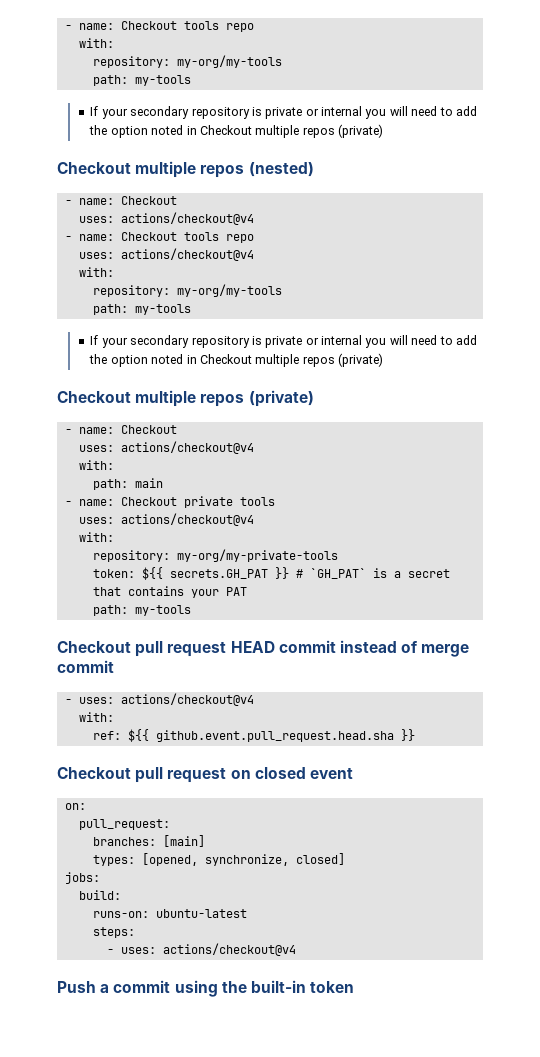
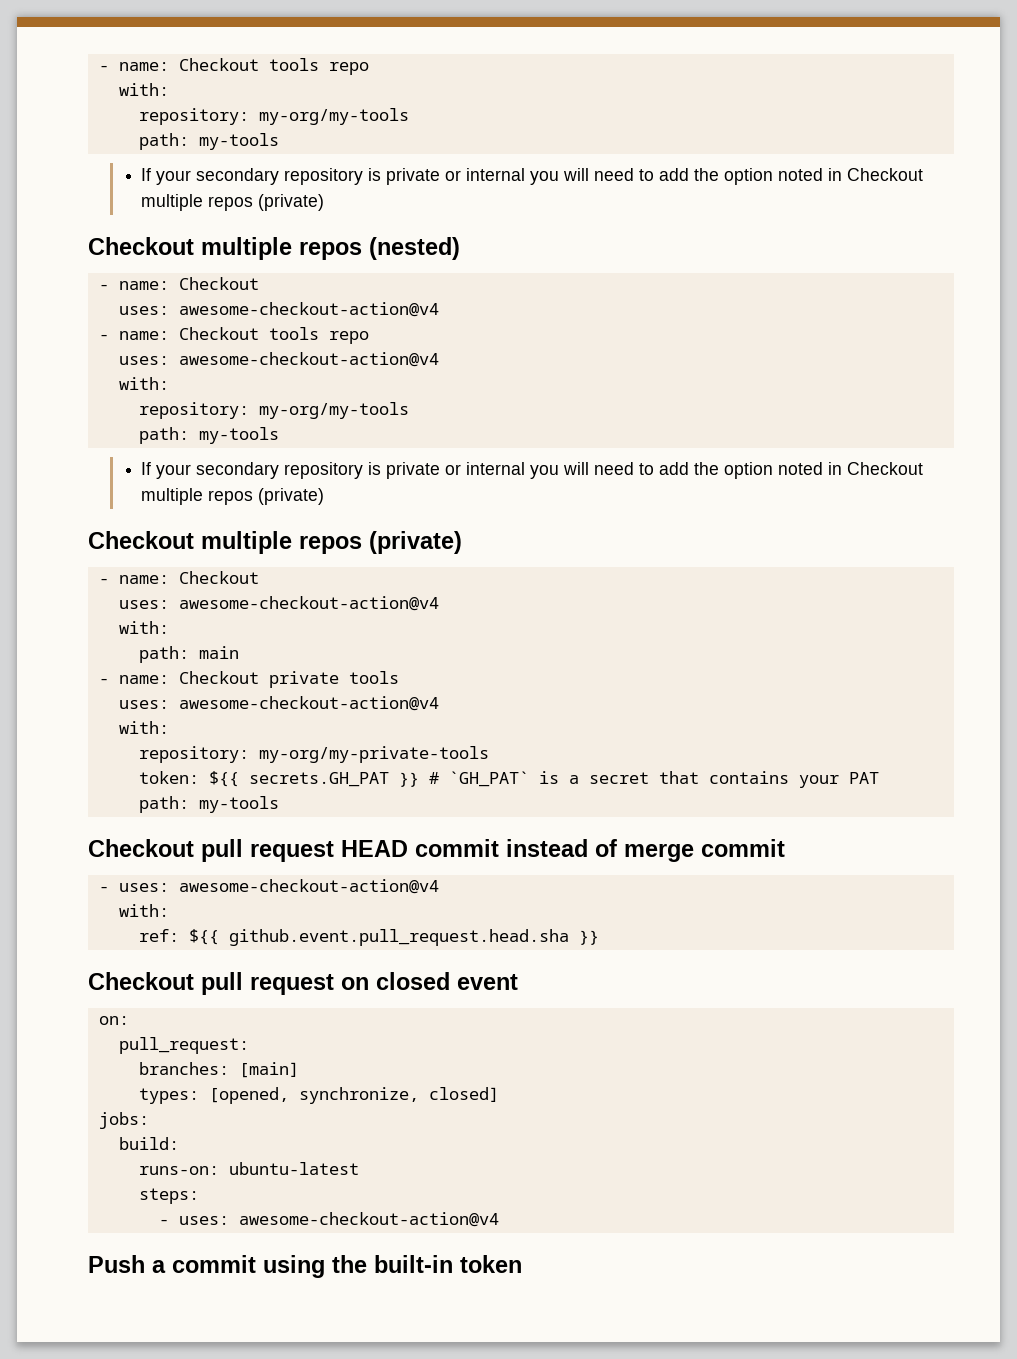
[120,212,254,225] actions/checkout@v4 -> [178,302,439,317] awesome-checkout-action@v4
[120,248,254,261] actions/checkout@v4 -> [178,352,439,367] awesome-checkout-action@v4
[120,441,254,454] actions/checkout@v4 -> [178,596,439,611] awesome-checkout-action@v4
[120,513,254,526] actions/checkout@v4 -> [178,696,439,711] awesome-checkout-action@v4
[120,693,254,706] actions/checkout@v4 -> [178,879,439,894] awesome-checkout-action@v4
[162,943,296,956] actions/checkout@v4 -> [238,1212,499,1227] awesome-checkout-action@v4

